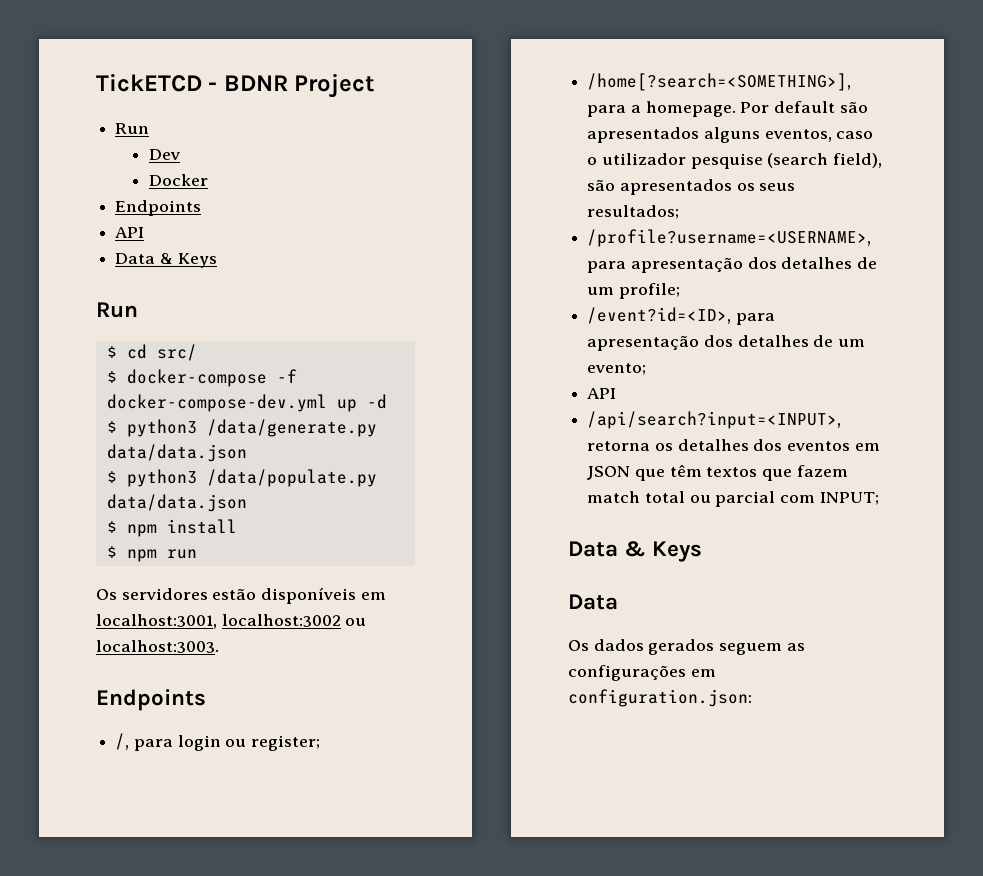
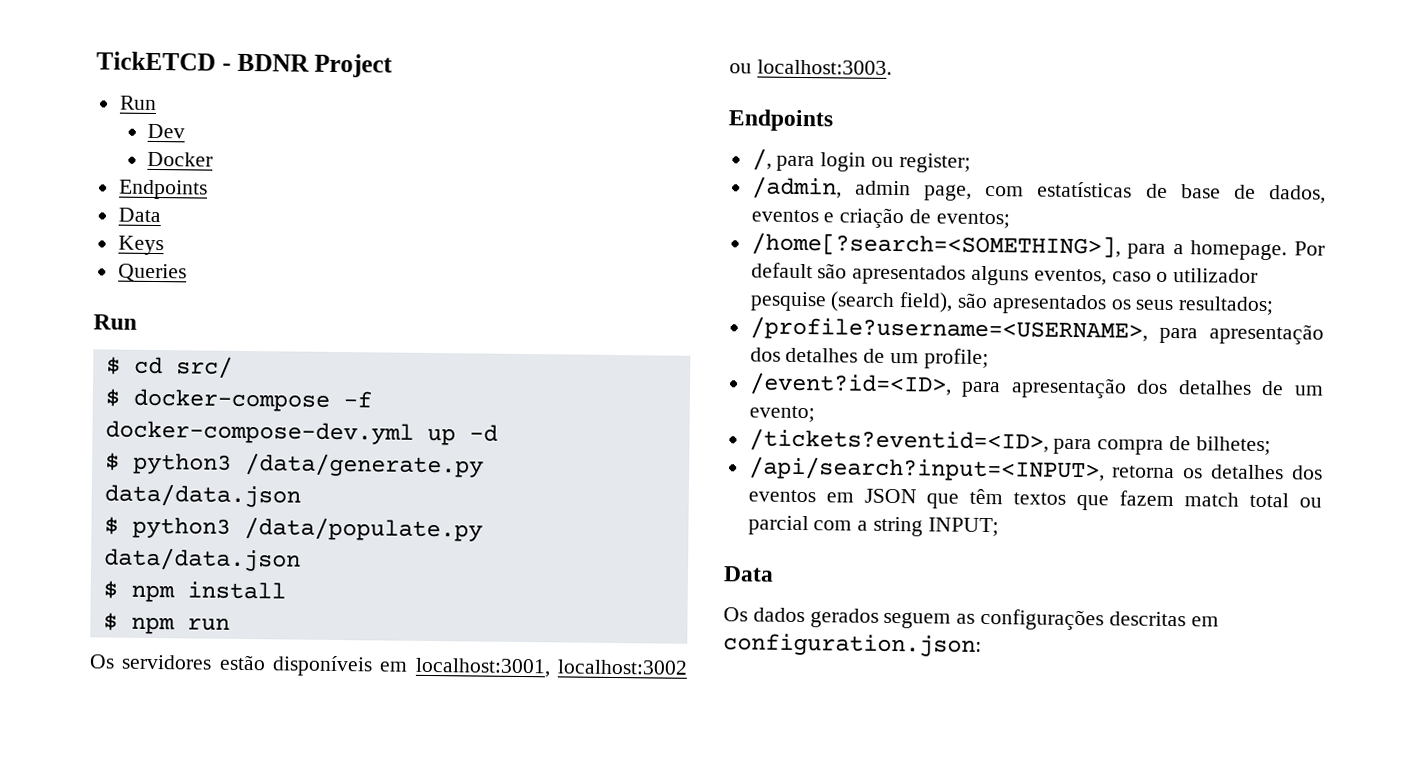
[115,227,145,238] [115,253,217,268] API // Data & Keys -> [117,207,161,223] [117,235,164,256] [117,263,187,282] Data // Keys // Queries
(321, 743) none -> [751,176,1326,204] [750,207,1010,229] // /admin, admin page, com estatísticas de base de dados, eventos e criação de eventos;
[587,388,617,399] API -> [748,428,1271,456] /tickets?eventid=<ID>, para compra de bilhetes;
(816, 499) none -> [857,516,924,537] a string
[568,541,703,562] // Data & Keys -> (999, 527) none
(686, 673) none -> [1108,611,1186,627] descritas

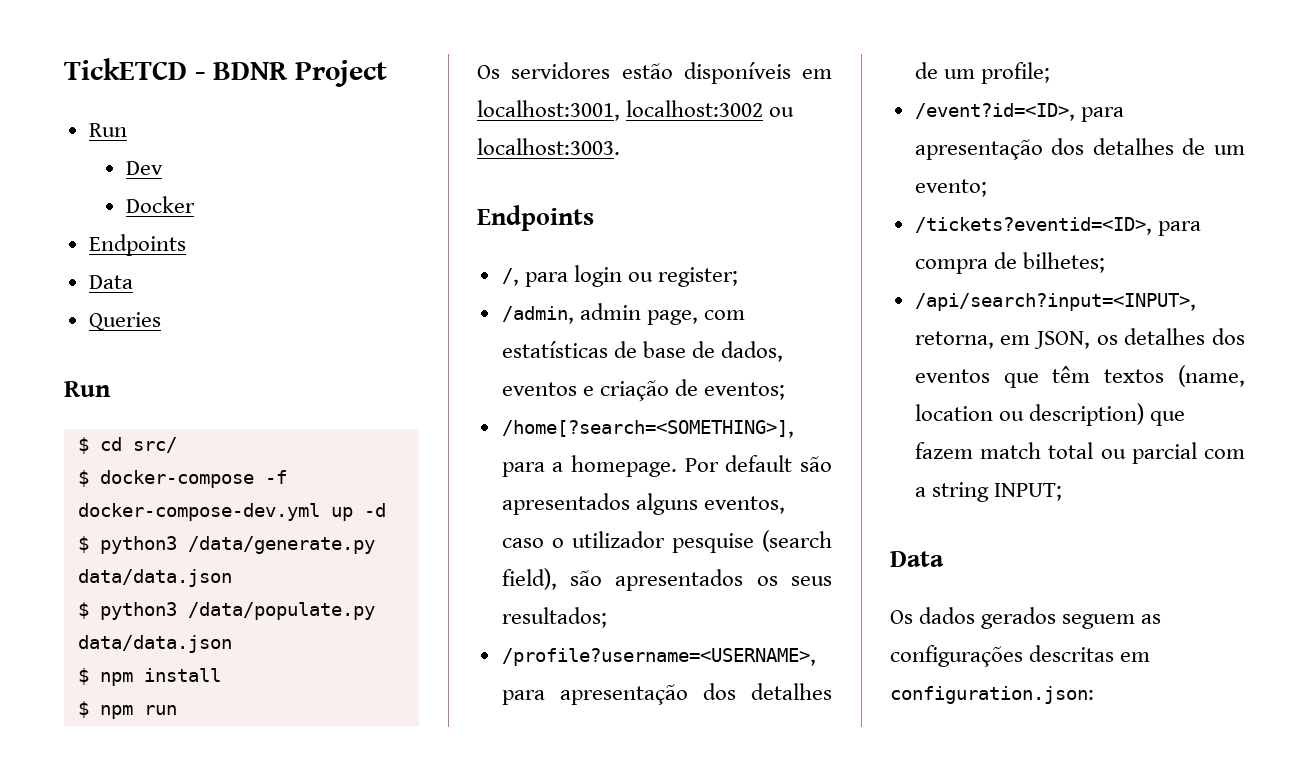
[117,235,164,256] // Keys -> (133, 282) none
[1112,465,1176,479] retorna -> [914,331,1091,349] retorna, em JSON,
[825,488,917,504] em JSON -> (990, 376) none
(1067, 498) none -> [1178,365,1245,387] [914,403,1144,426] (name, location ou description)

